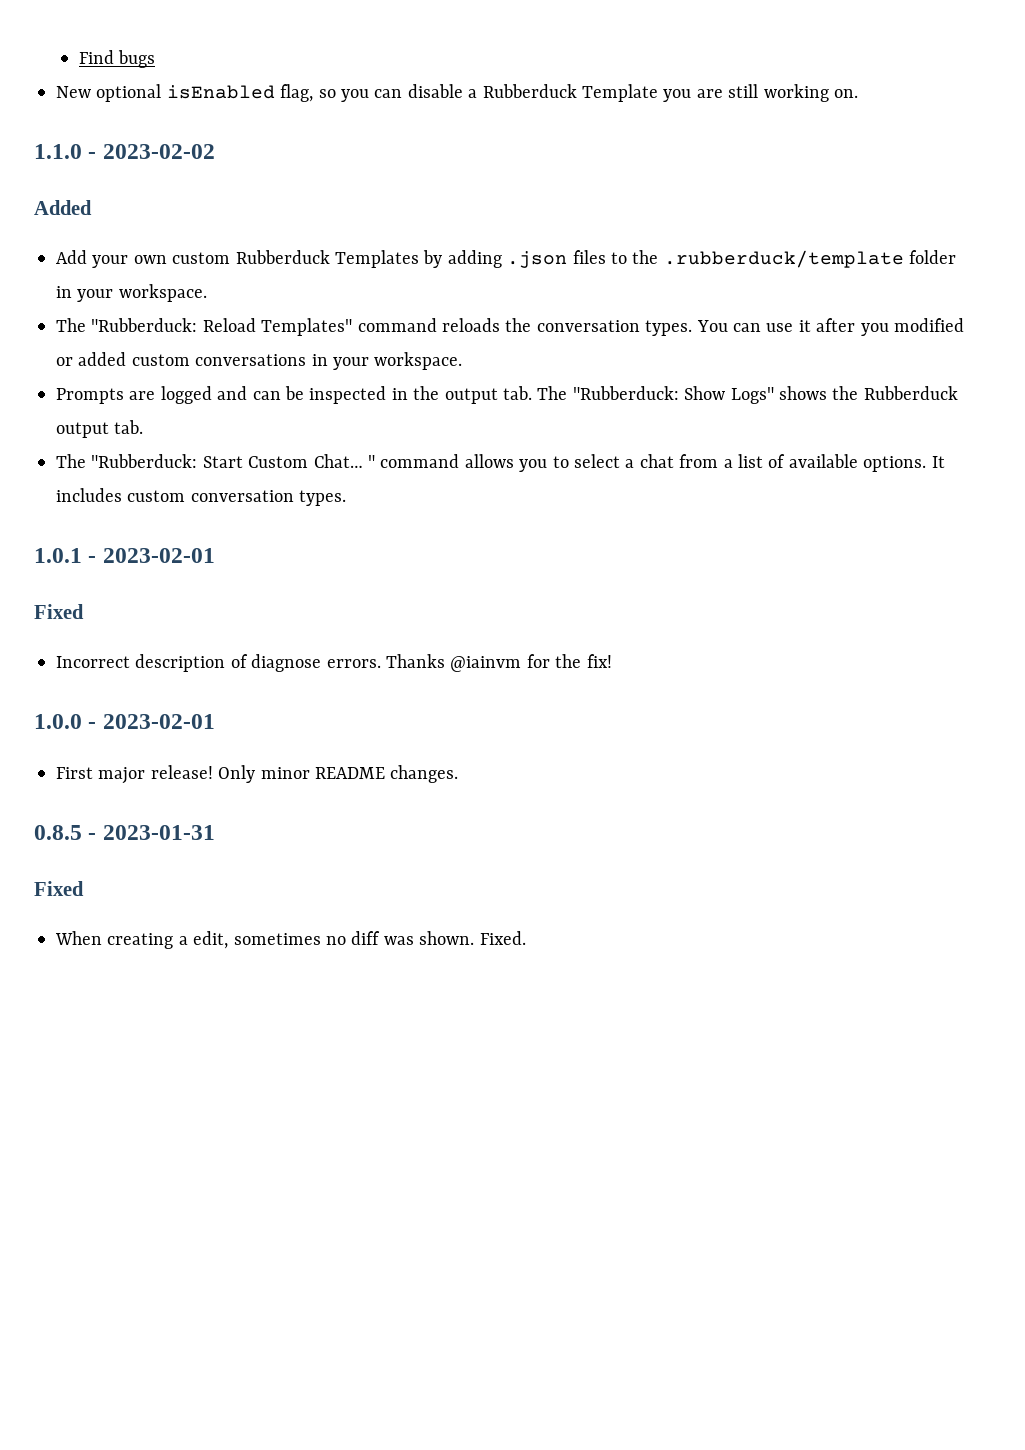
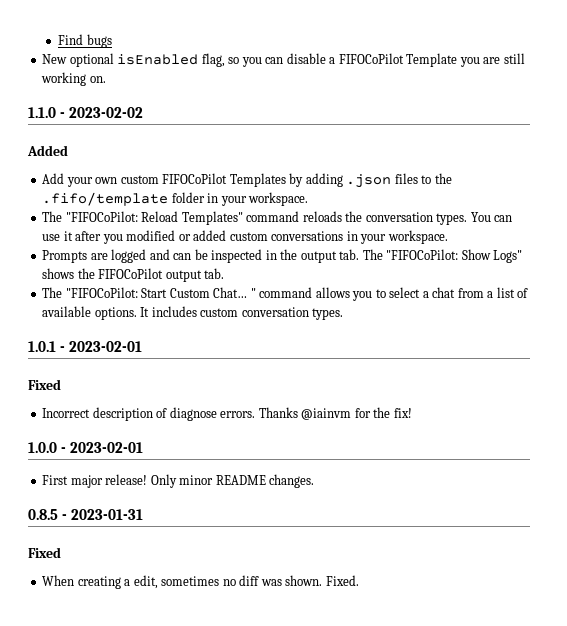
[482,84,577,98] Rubberduck -> [338,53,404,64] FIFOCoPilot
[235,250,330,264] Rubberduck -> [162,173,228,184] FIFOCoPilot
[663,250,904,268] .rubberduck/template -> [42,192,169,206] .fifo/template
[91,318,198,332] "Rubberduck: -> [65,211,138,222] "FIFOCoPilot:
[572,386,679,400] "Rubberduck: -> [386,249,459,260] "FIFOCoPilot:
[863,386,958,400] Rubberduck -> [98,268,164,279] FIFOCoPilot
[91,454,198,468] "Rubberduck: -> [65,287,138,298] "FIFOCoPilot:

